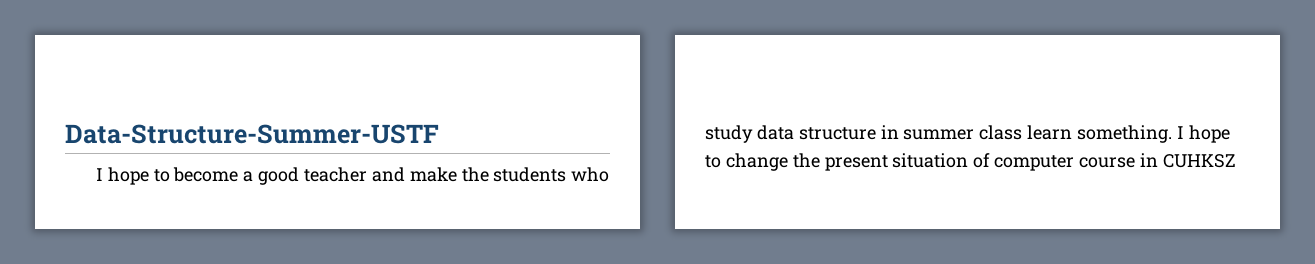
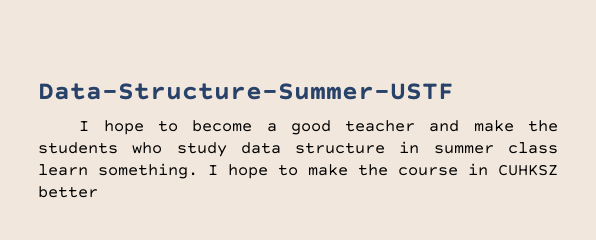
[725,153,1075,171] change the present situation of computer -> [308,164,388,176] make the
(1236, 161) none -> [38,186,98,198] better

